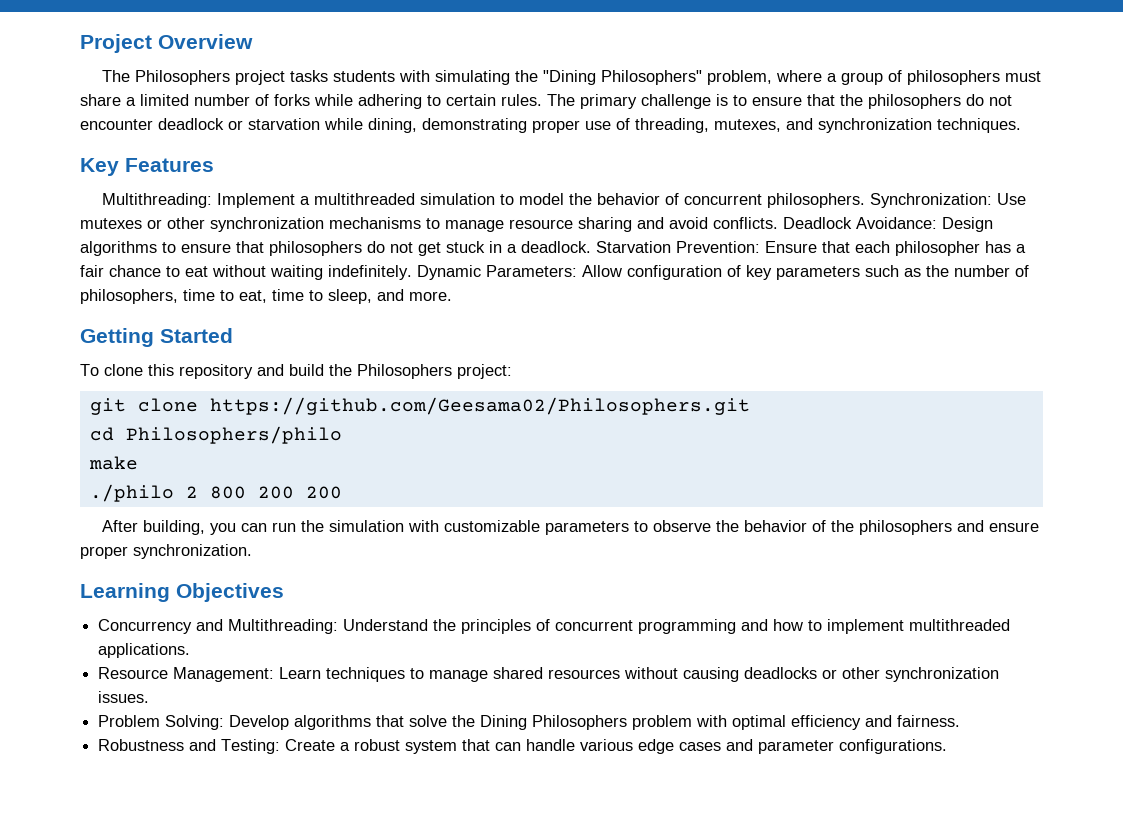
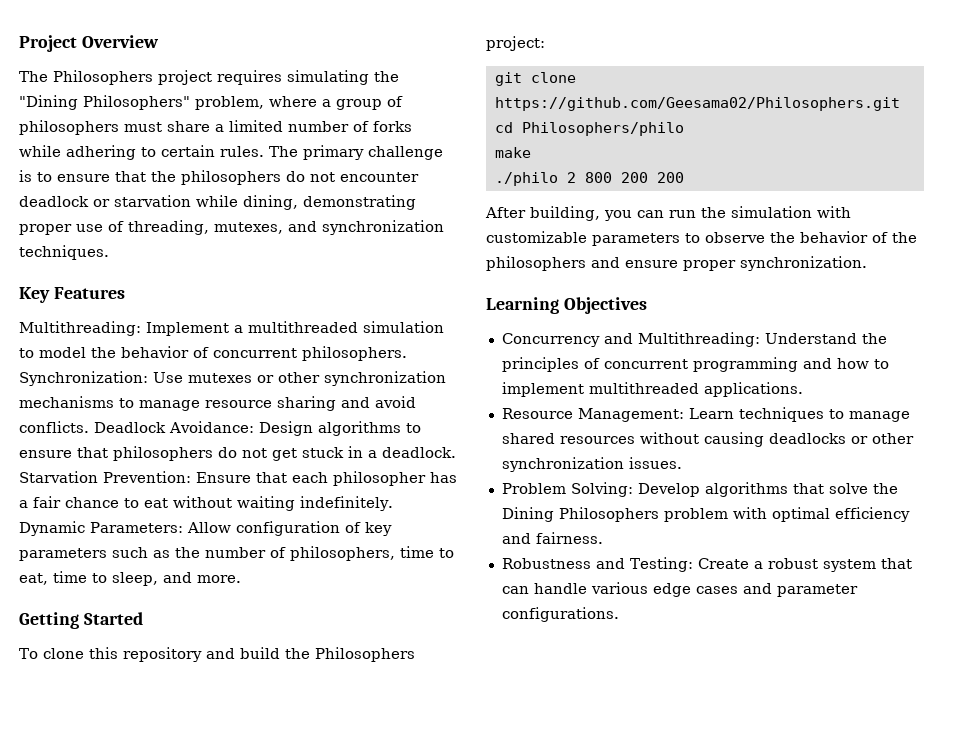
[290,70,431,82] tasks students with -> [217,70,282,85] requires

